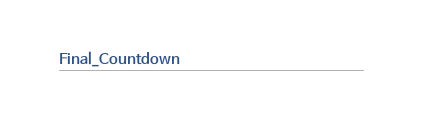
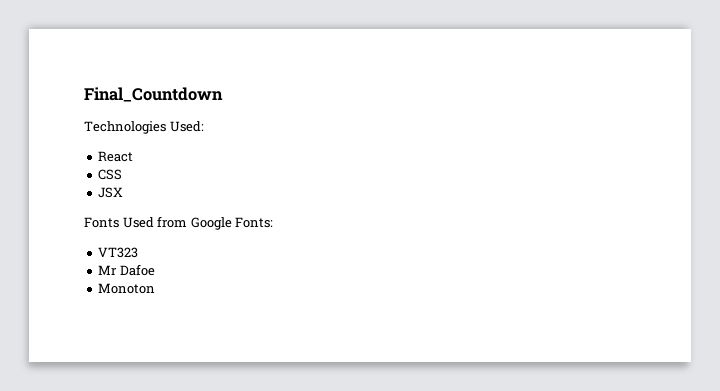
(180, 59) none -> [84,121,204,134] [98,151,134,162] [98,169,123,180] [98,187,124,198] [84,216,274,230] [98,247,139,258] [98,264,155,276] [98,283,156,294] // Technologies Used: // React // CSS // JSX // Fonts Used from Google Fonts: // VT323 // Mr Dafoe // Monoton

